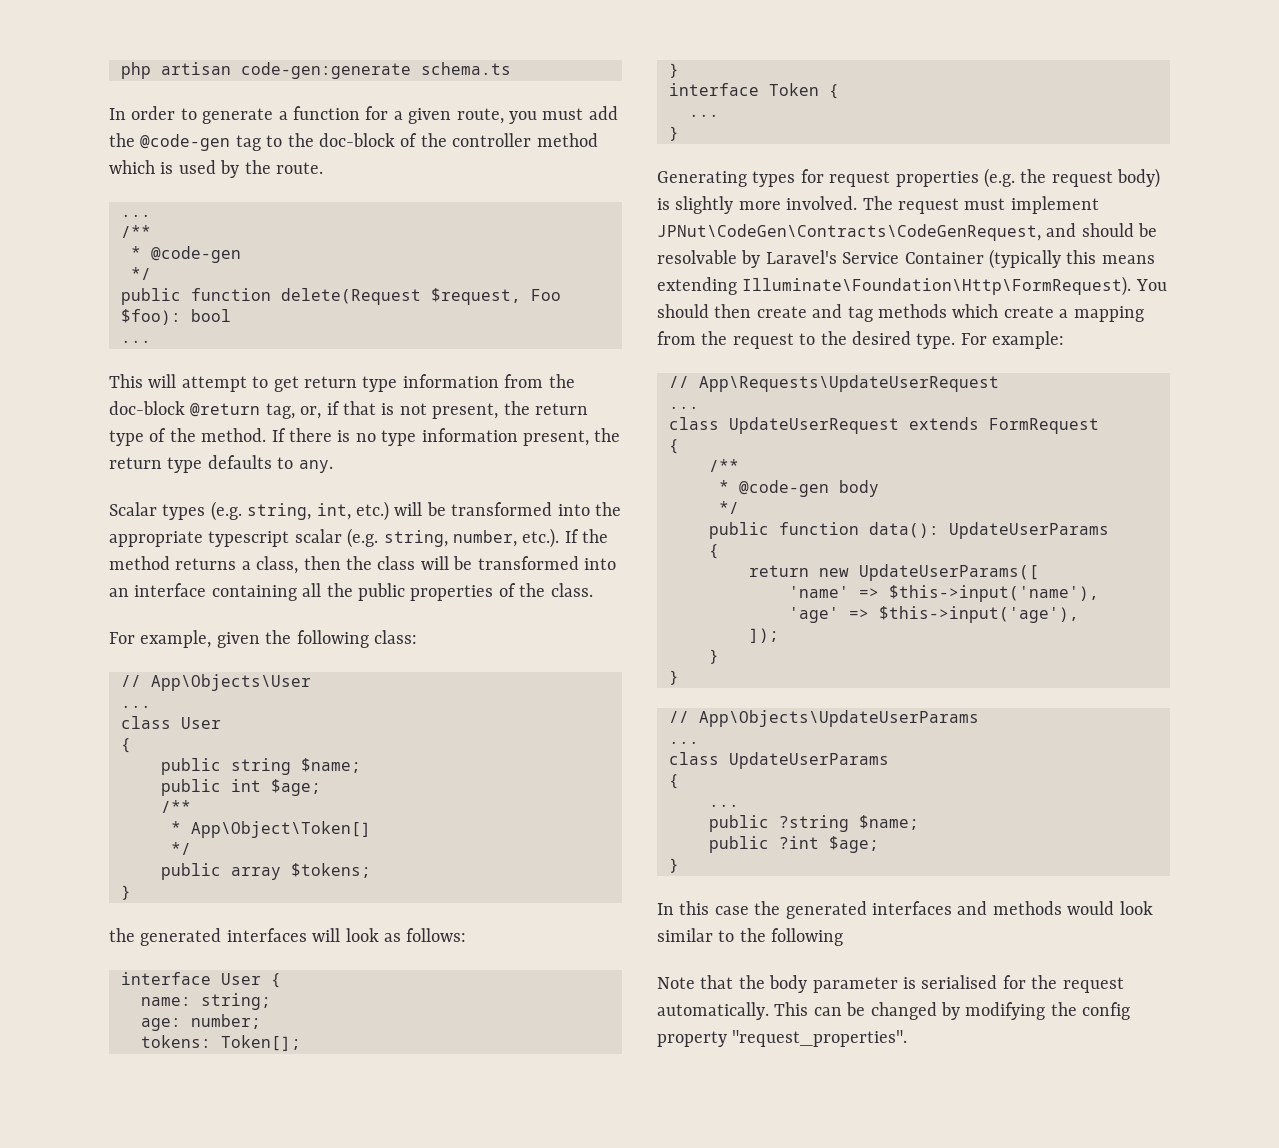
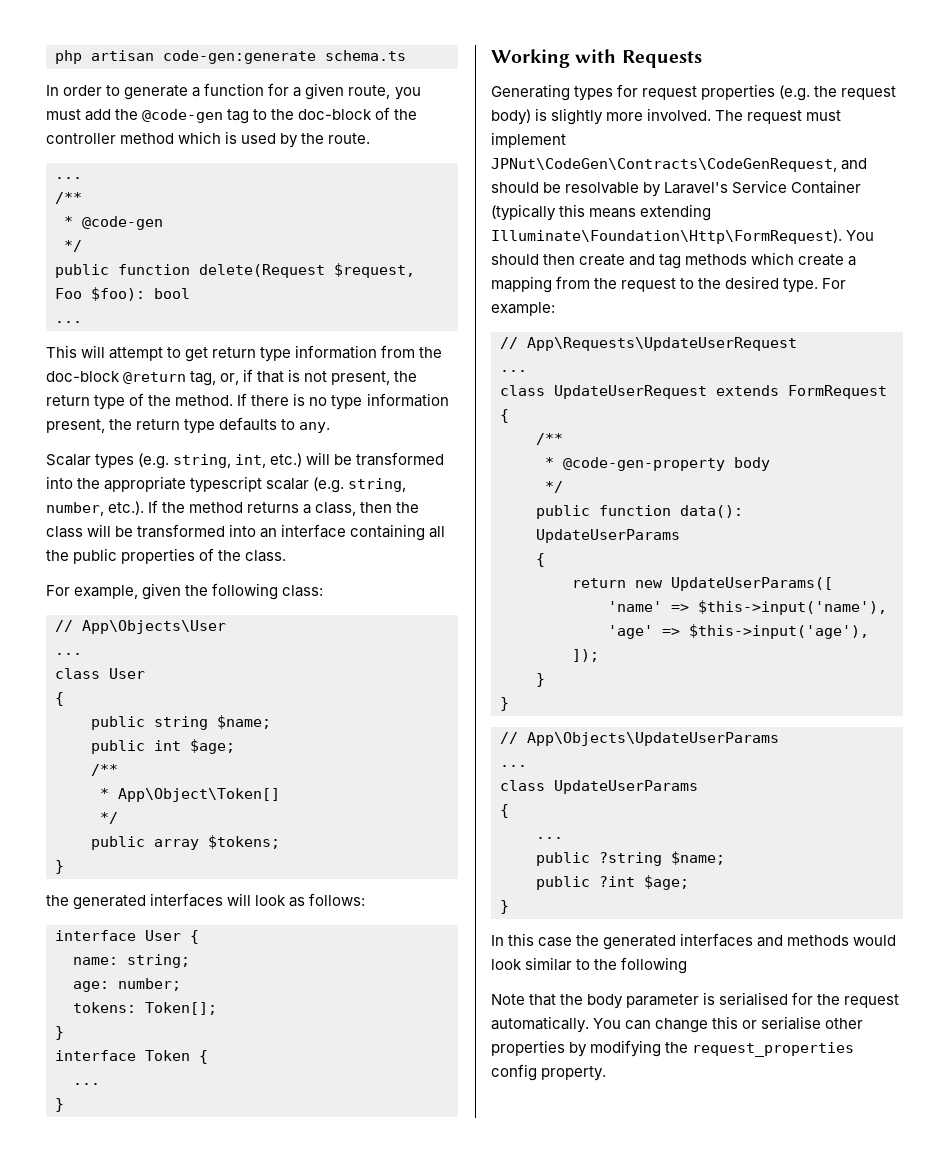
(679, 133) none -> [491,49,702,68] // Working with Requests
[739,480,829,497] @code-gen -> [563,457,725,471] @code-gen-property
[774,1002,1131,1020] [657,1030,908,1047] This can be changed by modifying the config property "request_properties". -> [593,1016,864,1033] [491,1040,855,1057] [491,1064,607,1081] You can change this or serialise other properties by modifying the request_properties config property.

